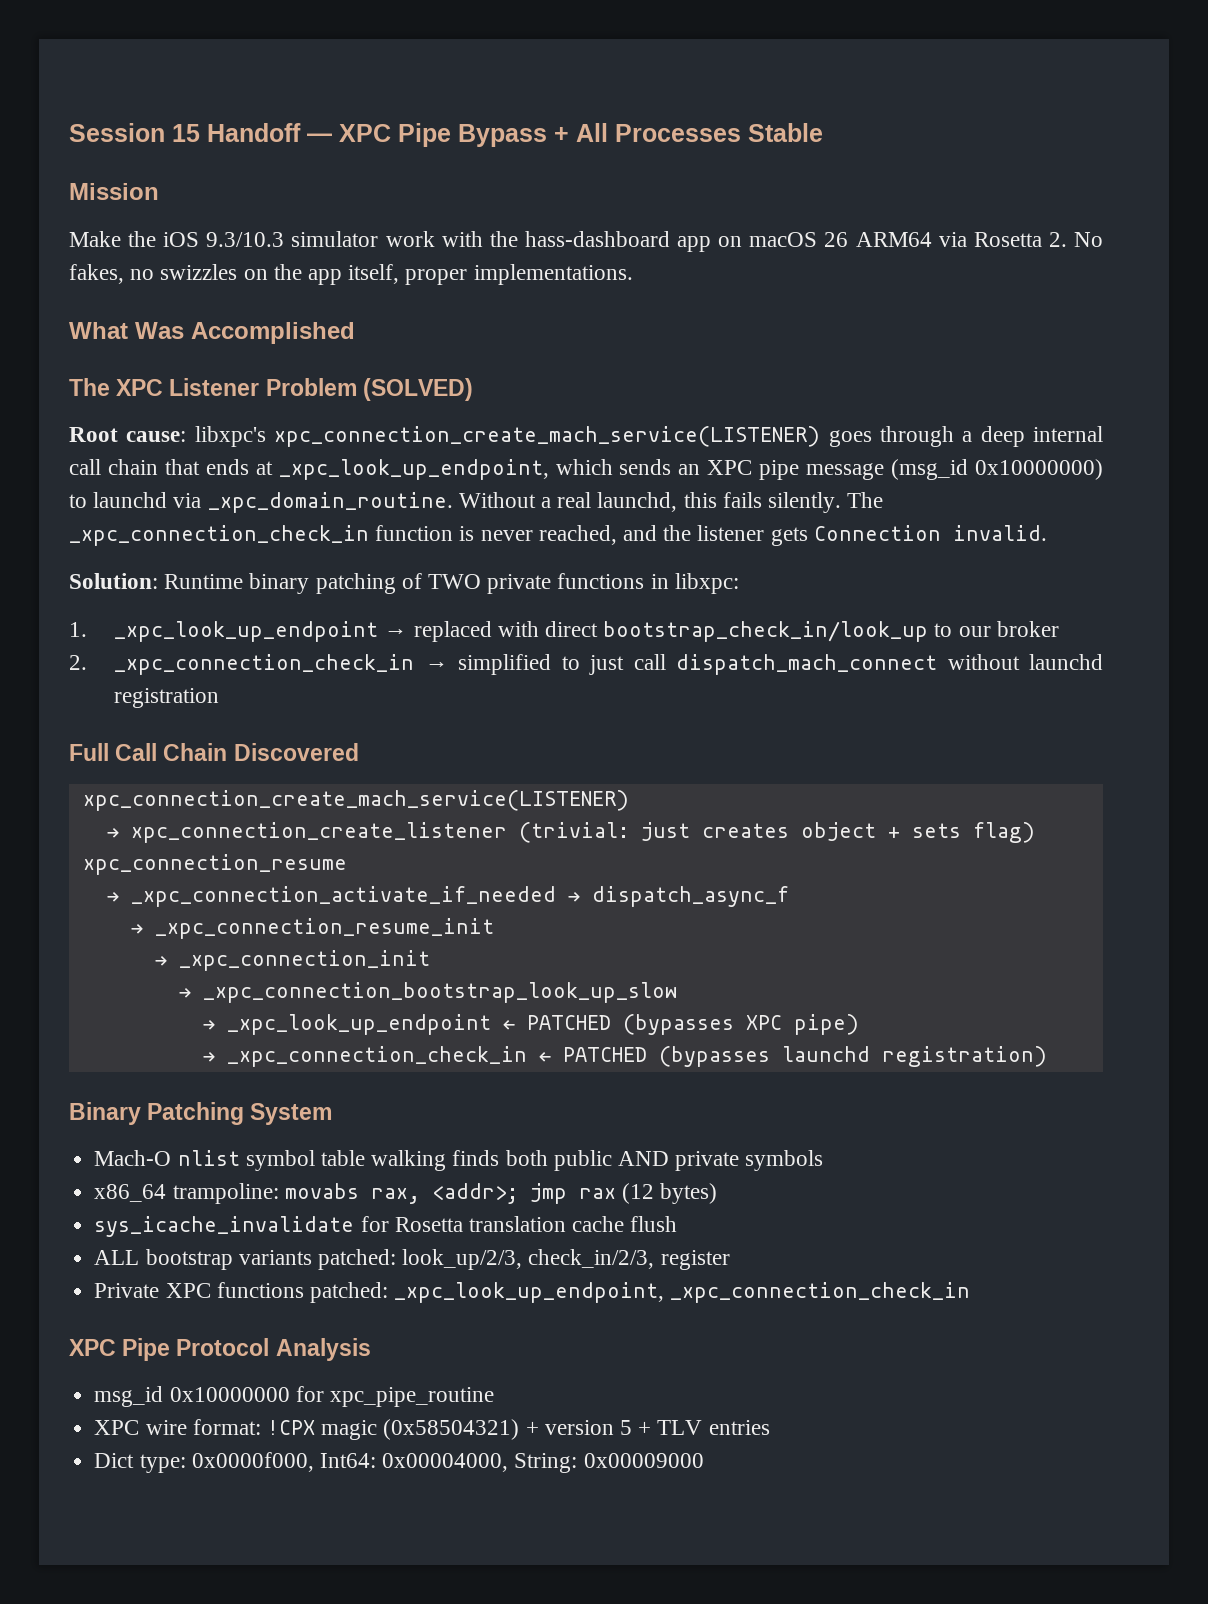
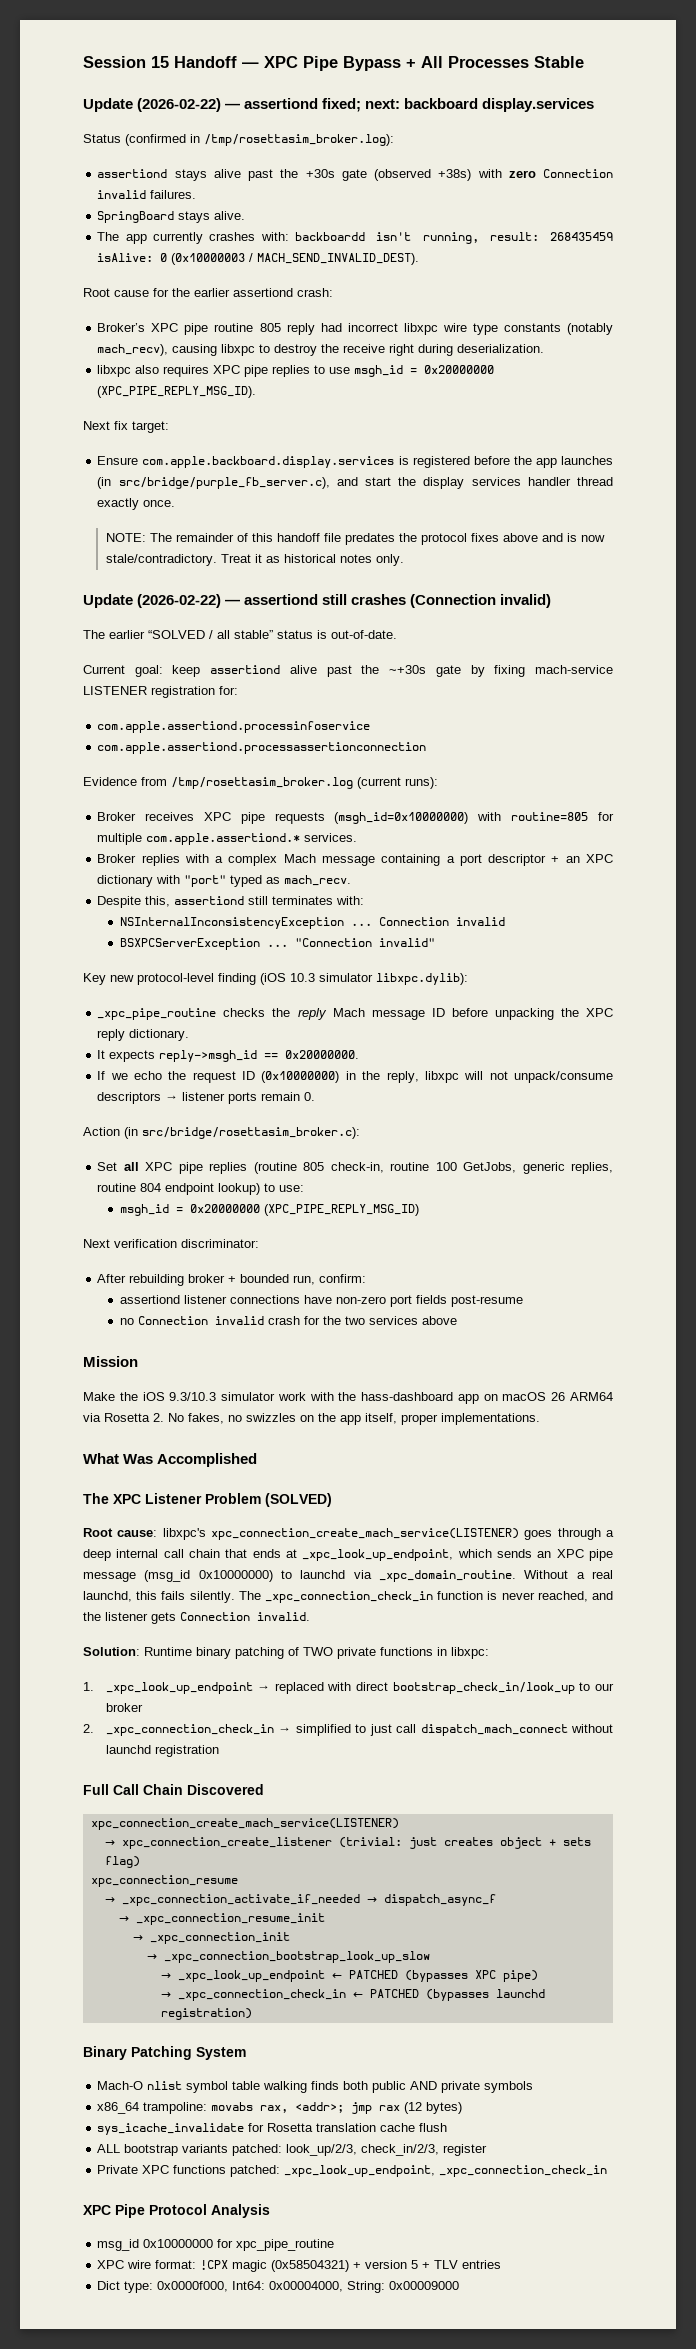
(823, 132) none -> [83,98,595,112] [83,134,394,146] [97,169,613,181] [97,190,197,199] [97,211,246,223] [97,232,614,244] [97,253,420,265] [83,288,333,297] [97,323,613,335] [97,344,545,356] [97,365,495,377] [97,386,257,398] [83,421,169,433] [97,456,614,468] [97,477,613,489] [97,498,176,510] [105,533,605,545] [105,554,404,566] [83,594,552,608] [83,630,397,639] [83,665,614,677] [83,686,238,698] [97,721,371,733] [97,742,427,754] [83,777,438,789] [97,812,614,824] [97,833,358,845] [97,854,613,866] [97,875,352,887] [97,896,365,908] [119,917,505,929] [119,938,435,950] [83,973,468,985] [97,1008,613,1020] [97,1029,190,1041] [97,1050,360,1062] [97,1071,614,1083] [97,1092,316,1104] [83,1127,360,1139] [97,1162,614,1174] [97,1183,305,1195] [119,1204,419,1216] [83,1239,259,1248] [97,1274,367,1286] [119,1295,523,1307] [119,1316,457,1325] // Update (2026-02-22) — assertiond fixed; next: backboard display.services // Status (confirmed in /tmp/rosettasim_broker.log): // assertiond stays alive past the +30s gate (observed +38s) with zero Connection invalid failures. // SpringBoard stays alive. // The app currently crashes with: backboardd isn't running, result: 268435459 isAlive: 0 (0x10000003 / MACH_SEND_INVALID_DEST). // Root cause for the earlier assertiond crash: // Broker’s XPC pipe routine 805 reply had incorrect libxpc wire type constants (notably mach_recv), causing libxpc to destroy the receive right during deserialization. // libxpc also requires XPC pipe replies to use msgh_id = 0x20000000 (XPC_PIPE_REPLY_MSG_ID). // Next fix target: // Ensure com.apple.backboard.display.services is registered before the app launches (in src/bridge/purple_fb_server.c), and start the display services handler thread exactly once. // NOTE: The remainder of this handoff file predates the protocol fixes above and is now stale/contradictory. Treat it as historical notes only. // Update (2026-02-22) — assertiond still crashes (Connection invalid) // The earlier “SOLVED / all stable” status is out-of-date. // Current goal: keep assertiond alive past the ~+30s gate by fixing mach-service LISTENER registration for: // com.apple.assertiond.processinfoservice // com.apple.assertiond.processassertionconnection // Evidence from /tmp/rosettasim_broker.log (current runs): // Broker receives XPC pipe requests (msgh_id=0x10000000) with routine=805 for multiple com.apple.assertiond.* services. // Broker replies with a complex Mach message containing a port descriptor + an XPC dictionary with "port" typed as mach_recv. // Despite this, assertiond still terminates with: // NSInternalInconsistencyException ... Connection invalid // BSXPCServerException ... "Connection invalid" // Key new protocol-level finding (iOS 10.3 simulator libxpc.dylib): // _xpc_pipe_routine checks the reply Mach message ID before unpacking the XPC reply dictionary. // It expects reply->msgh_id == 0x20000000. // If we echo the request ID (0x10000000) in the reply, libxpc will not unpack/consume descriptors → listener ports remain 0. // Action (in src/bridge/rosettasim_broker.c): // Set all XPC pipe replies (routine 805 check-in, routine 100 GetJobs, generic replies, routine 804 endpoint lookup) to use: // msgh_id = 0x20000000 (XPC_PIPE_REPLY_MSG_ID) // Next verification discriminator: // After rebuilding broker + bounded run, confirm: // assertiond listener connections have non-zero port fields post-resume // no Connection invalid crash for the two services above

